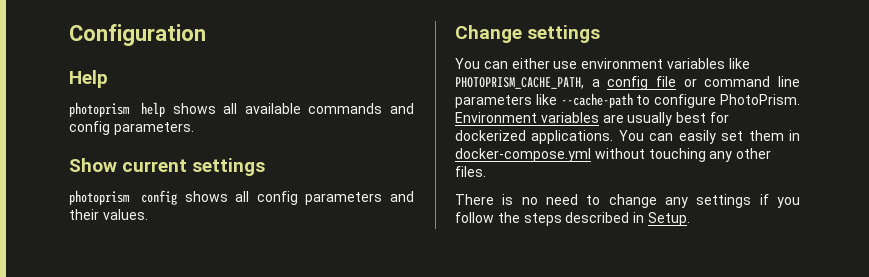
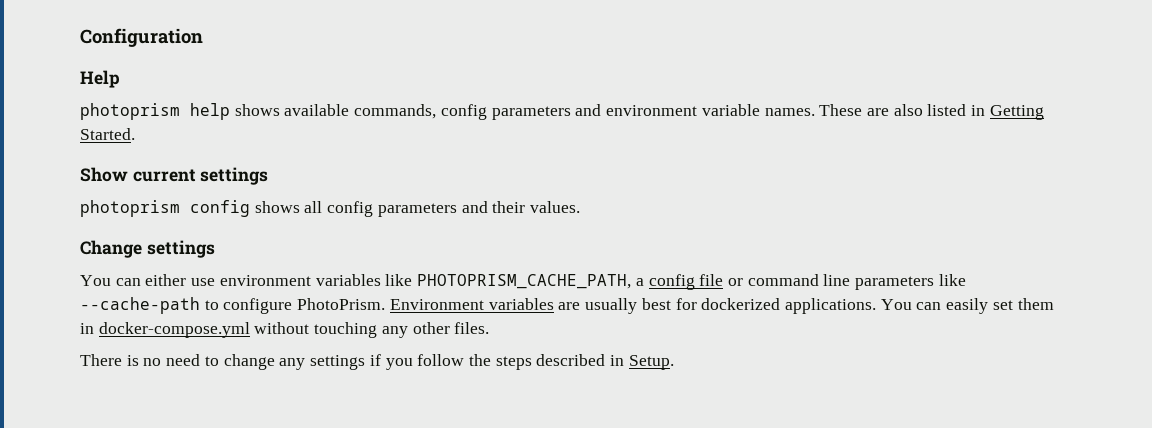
[223,103,415,114] [69,121,194,135] all available commands and config parameters. -> [284,104,1044,120] [80,128,135,140] available commands, config parameters and environment variable names. These are also listed in Getting Started.

